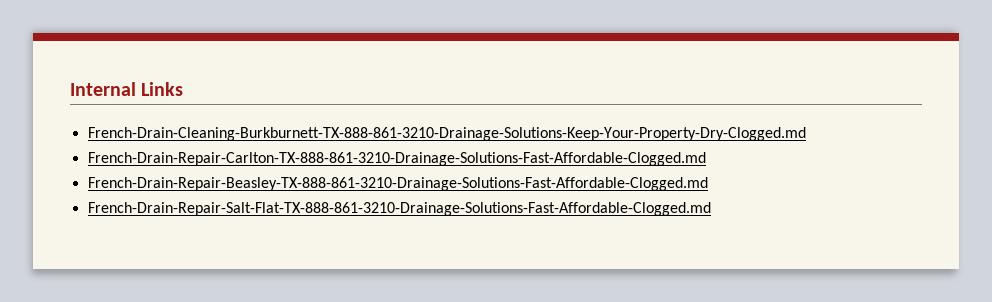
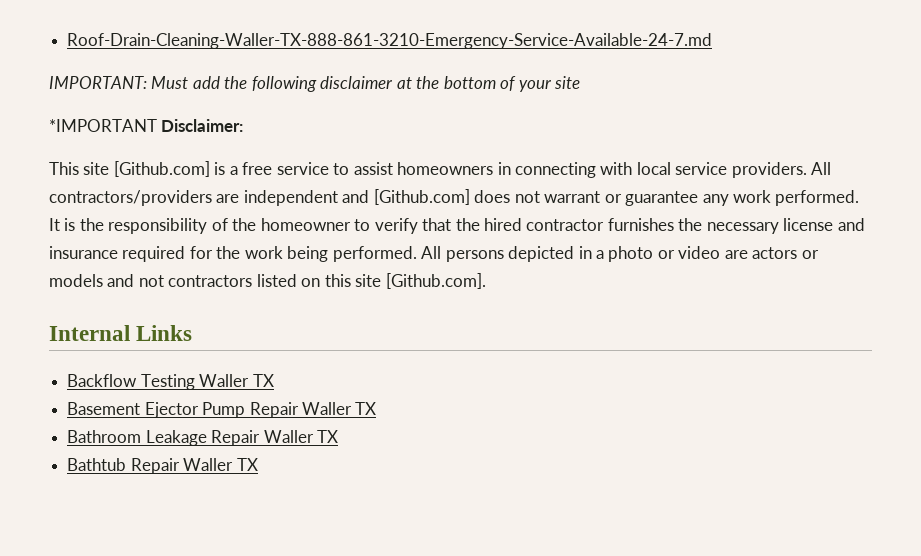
[70,82,184,96] [87,127,806,141] [87,152,706,166] [87,177,708,191] [87,202,711,216] Internal Links // French-Drain-Cleaning-Burkburnett-TX-888-861-3210-Drainage-Solutions-Keep-Your-Property-Dry-Clogged.md // French-Drain-Repair-Carlton-TX-888-861-3210-Drainage-Solutions-Fast-Affordable-Clogged.md // French-Drain-Repair-Beasley-TX-888-861-3210-Drainage-Solutions-Fast-Affordable-Clogged.md // French-Drain-Repair-Salt-Flat-TX-888-861-3210-Drainage-Solutions-Fast-Affordable-Clogged.md -> [67,33,713,49] [49,76,581,92] [49,119,244,132] [49,161,832,178] [49,189,860,206] [49,218,865,234] [49,246,819,262] [49,273,486,289] [49,325,193,341] [67,374,274,390] [67,402,377,418] [67,430,338,446] [67,458,258,474] Roof-Drain-Cleaning-Waller-TX-888-861-3210-Emergency-Service-Available-24-7.md // IMPORTANT: Must add the following disclaimer at the bottom of your site // *IMPORTANT Disclaimer: // This site [Github.com] is a free service to assist homeowners in connecting with local service providers. All contractors/providers are independent and [Github.com] does not warrant or guarantee any work performed. It is the responsibility of the homeowner to verify that the hired contractor furnishes the necessary license and insurance required for the work being performed. All persons depicted in a photo or video are actors or models and not contractors listed on this site [Github.com]. // Internal Links // Backflow Testing Waller TX // Basement Ejector Pump Repair Waller TX // Bathroom Leakage Repair Waller TX // Bathtub Repair Waller TX

